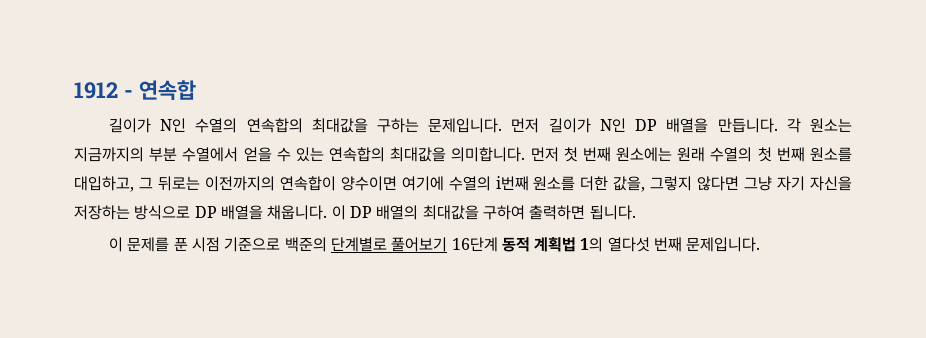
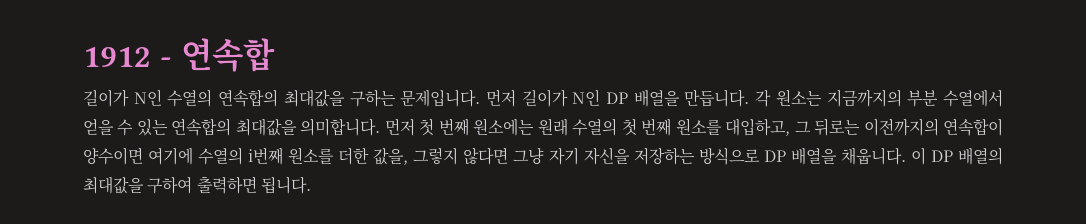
[108,237,761,252] // 이 문제를 푼 시점 기준으로 백준의 단계별로 풀어보기 16단계 동적 계획법 1의 열다섯 번째 문제입니다. -> (311, 185) none

